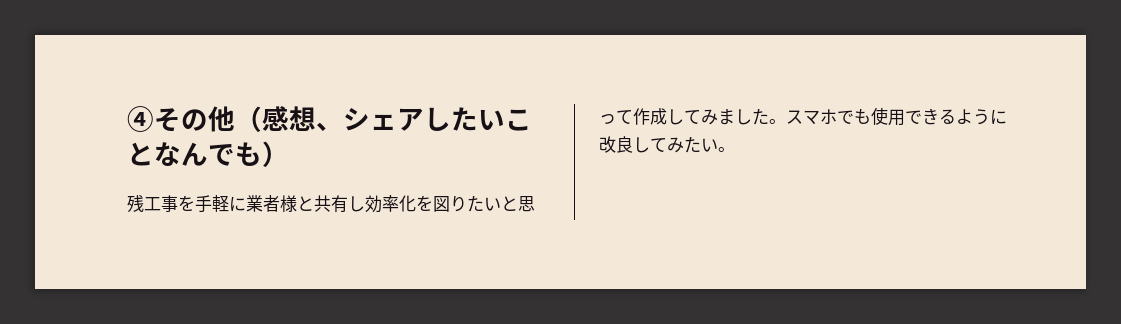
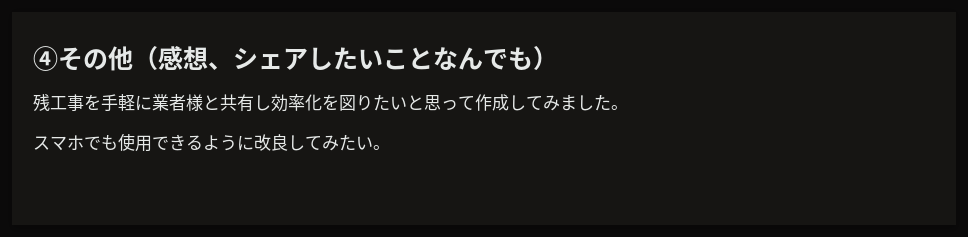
(786, 121) none -> (628, 107) //

